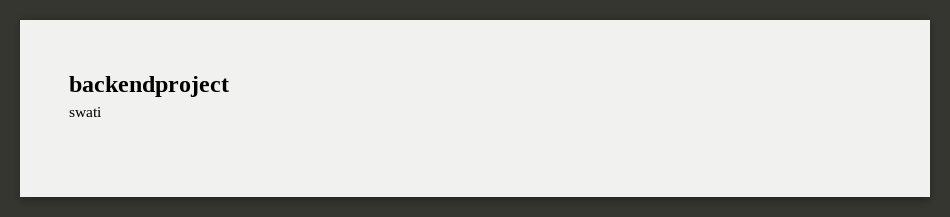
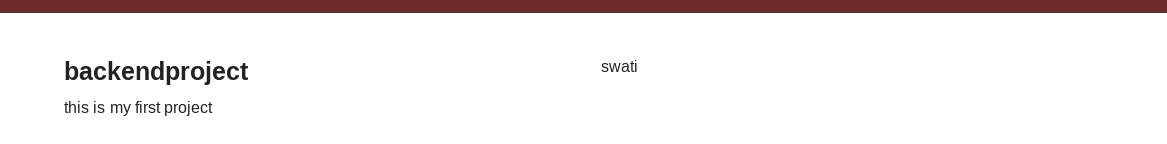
(229, 86) none -> [64,101,214,116] // this is my first project

